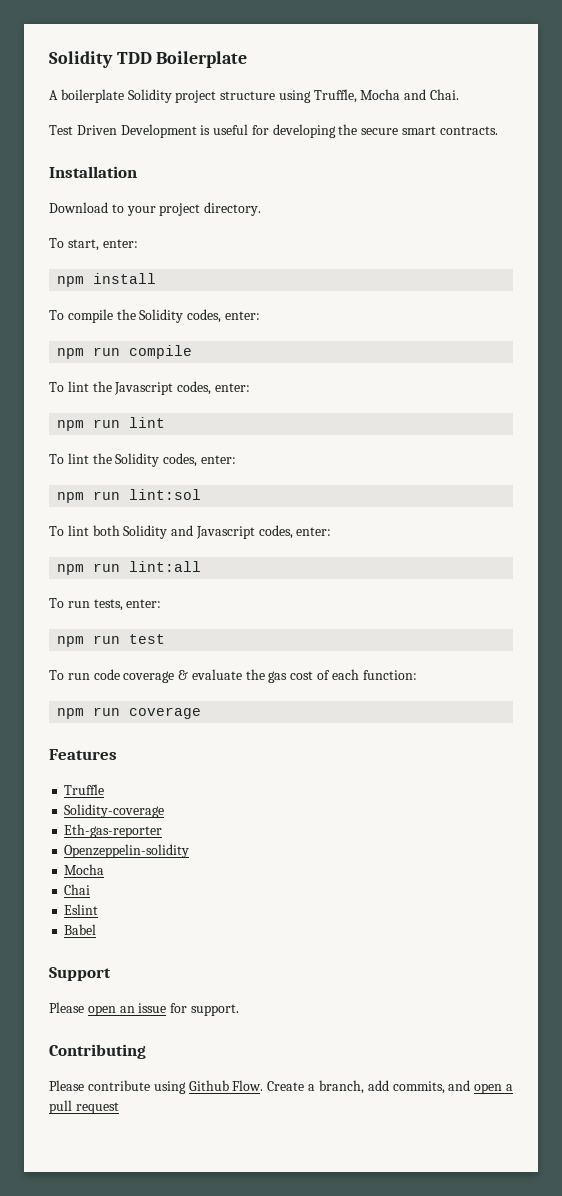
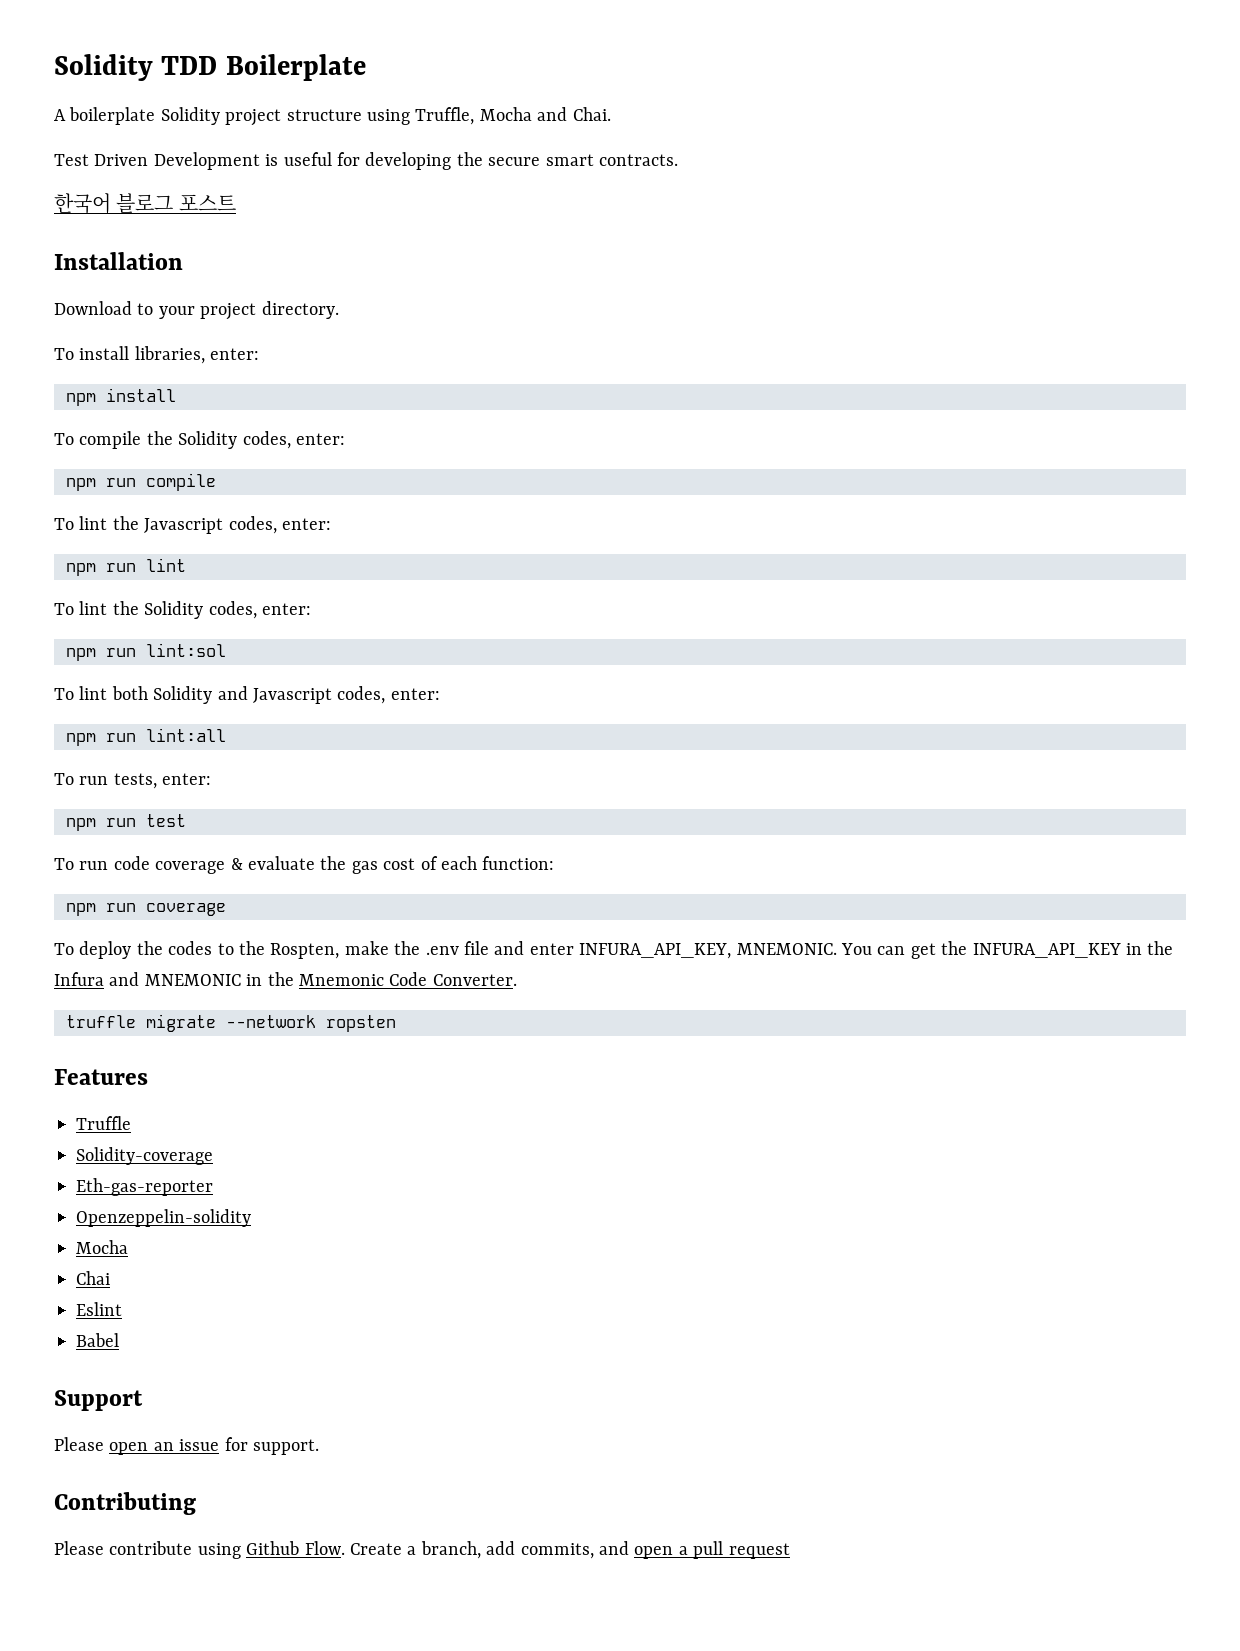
(498, 130) none -> [54,193,236,214] // 한국어 블로그 포스트
[67,239,99,251] start, -> [79,346,205,364] install libraries,
(202, 713) none -> [54,941,1174,959] [54,972,517,986] [66,1014,396,1032] // To deploy the codes to the Rospten, make the .env file and enter INFURA_API_KEY, MNEMONIC. You can get the INFURA_API_KEY in the Infura and MNEMONIC in the Mnemonic Code Converter. // truffle migrate --network ropsten

